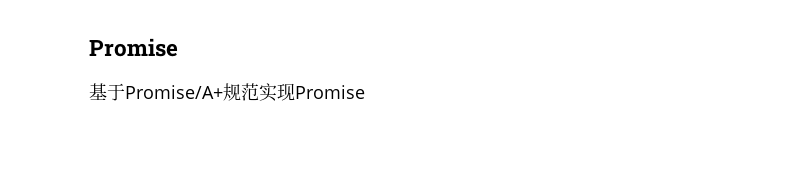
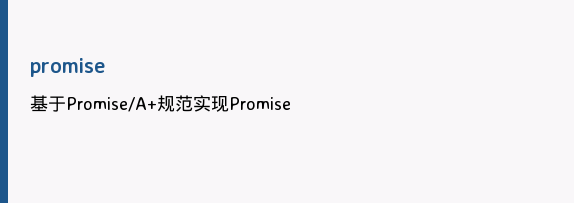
[89,38,178,57] Promise -> [30,58,105,77] promise

